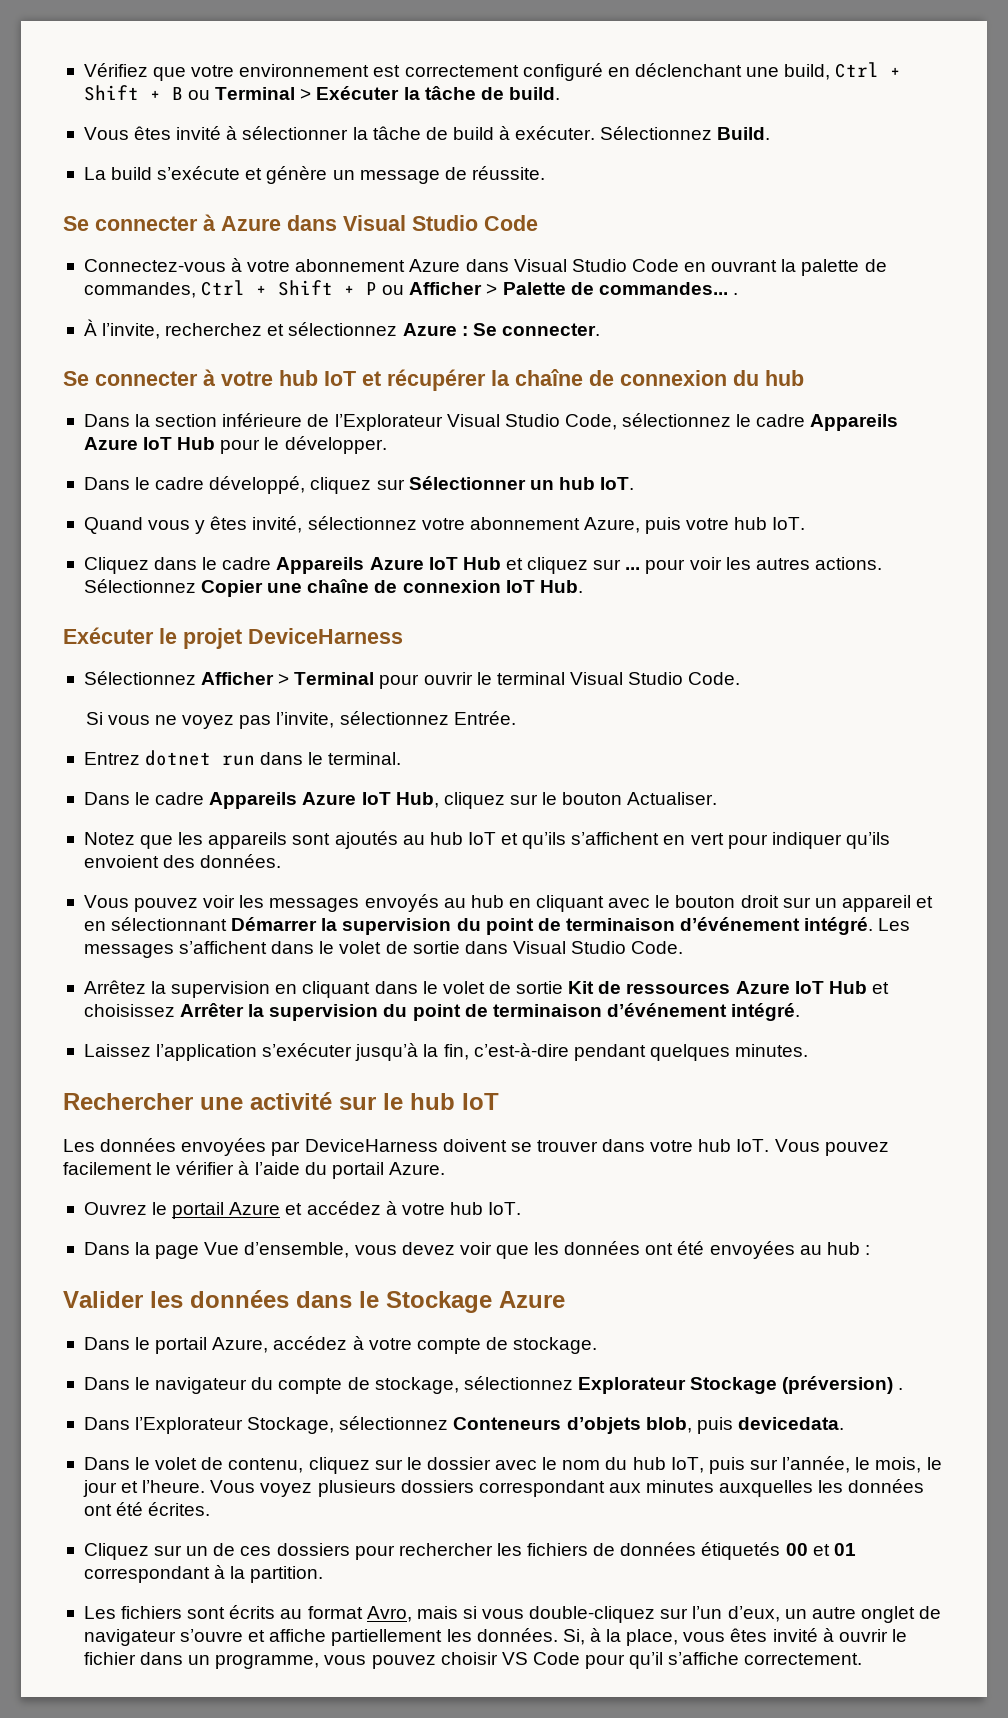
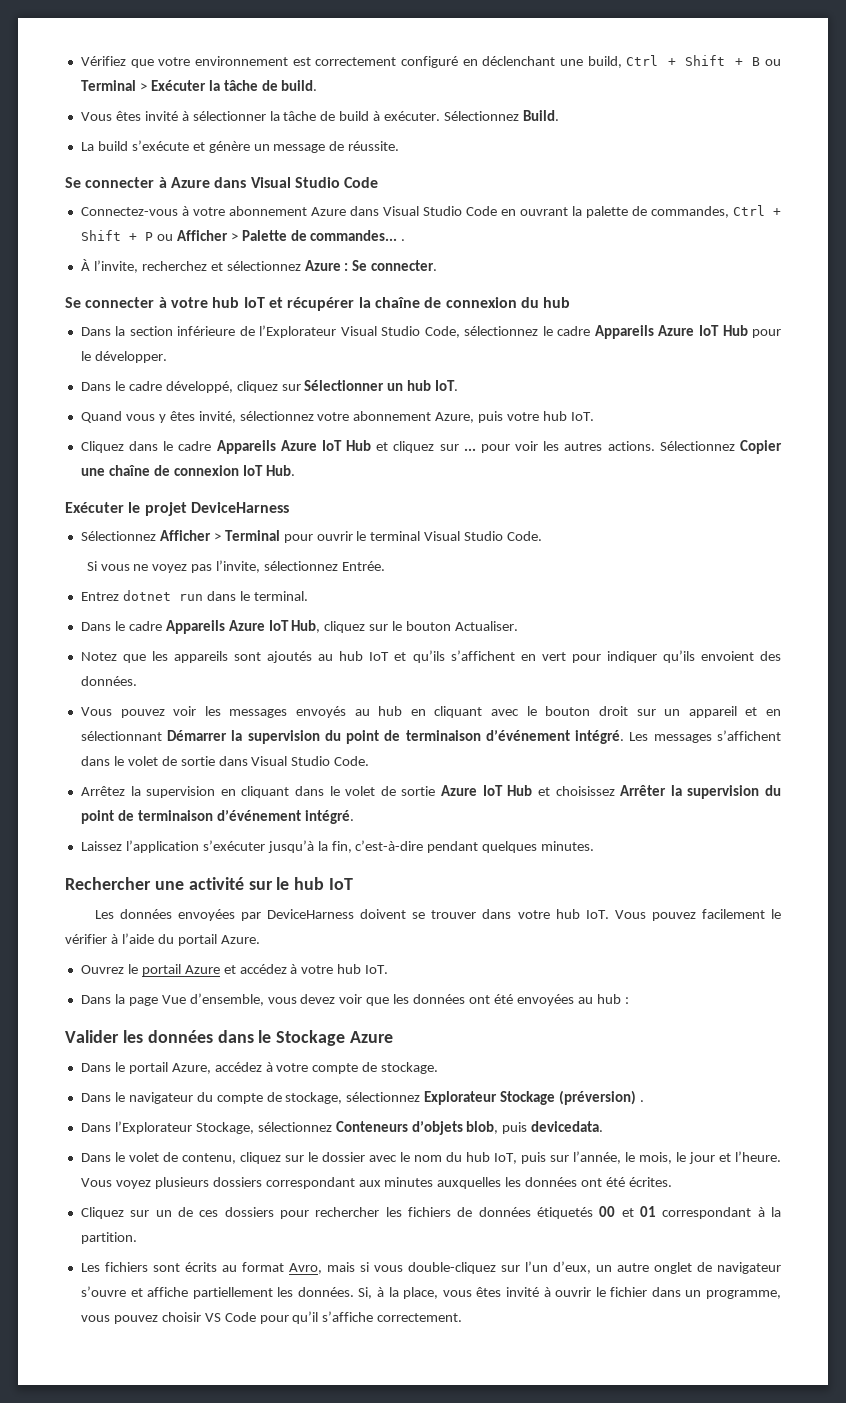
[568,981,731,994] Kit de ressources -> (436, 791) none

